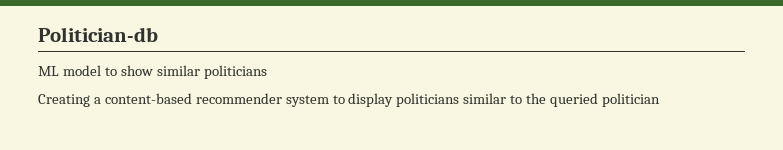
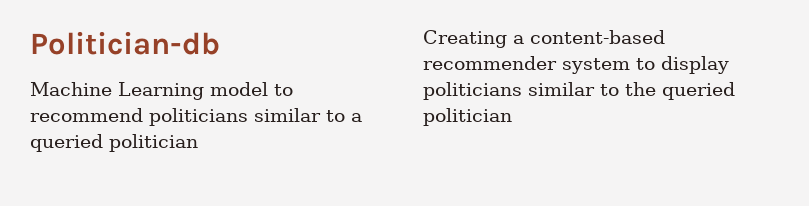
[38,65,267,79] ML model to show similar politicians -> [30,82,293,100] [30,108,362,126] [30,134,198,152] Machine Learning model to recommend politicians similar to a queried politician

